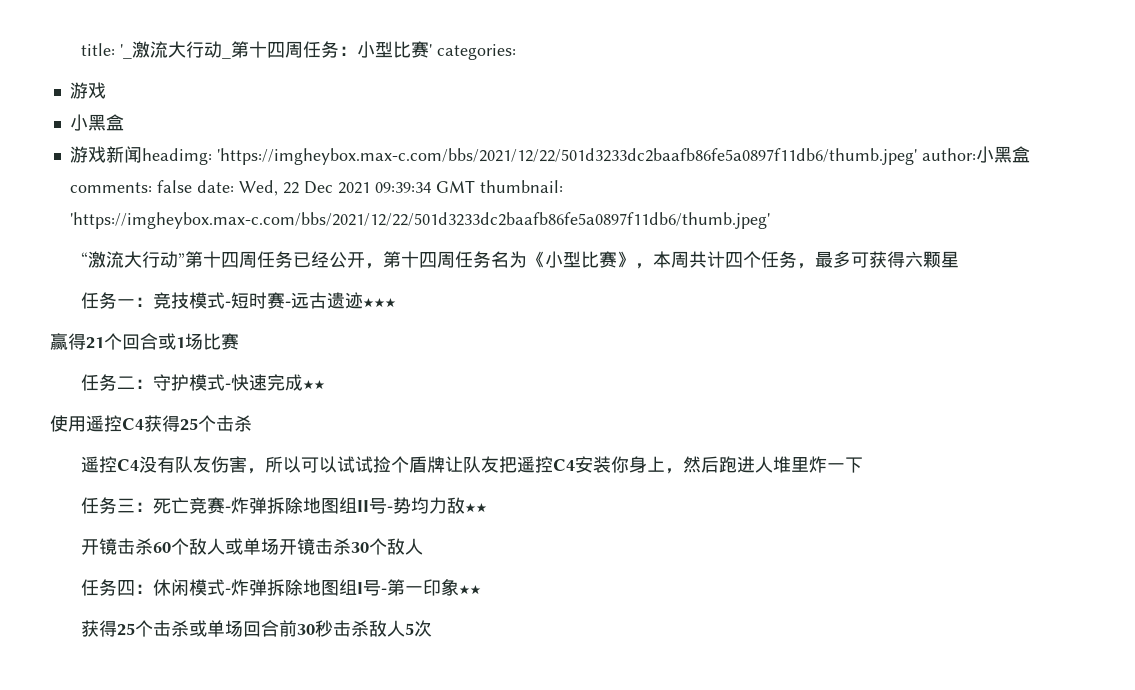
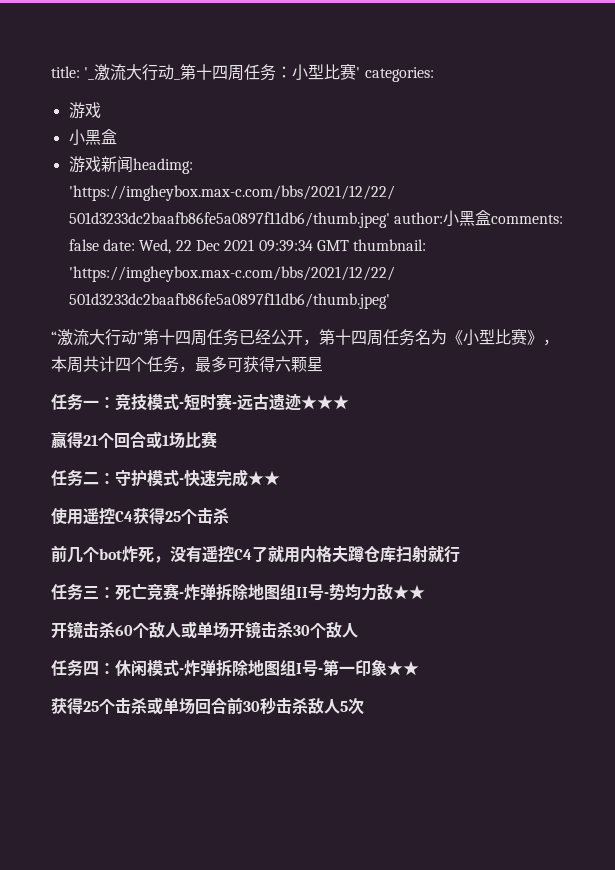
[80,456,863,474] 遥控C4没有队友伤害，所以可以试试捡个盾牌让队友把遥控C4安装你身上，然后跑进人堆里炸一下 -> [51,545,460,563] 前几个bot炸死，没有遥控C4了就用内格夫蹲仓库扫射就行

